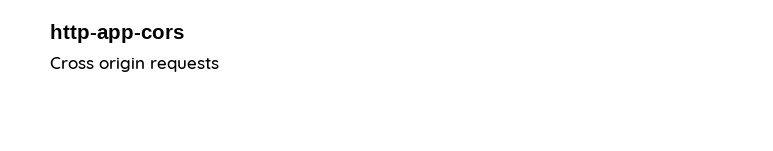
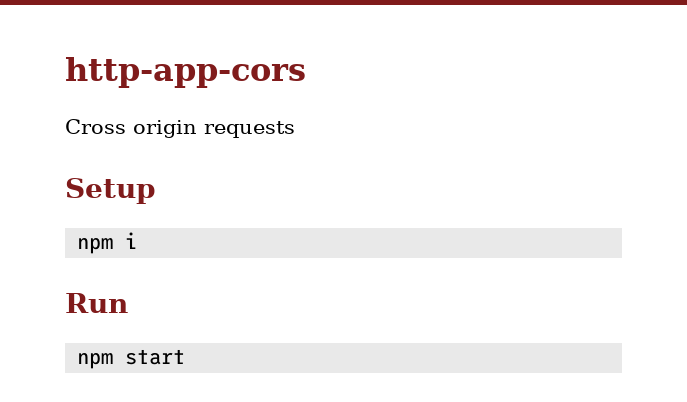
(219, 65) none -> [65,178,156,204] [77,232,138,254] [65,293,128,313] [77,349,186,369] // Setup // npm i // Run // npm start

